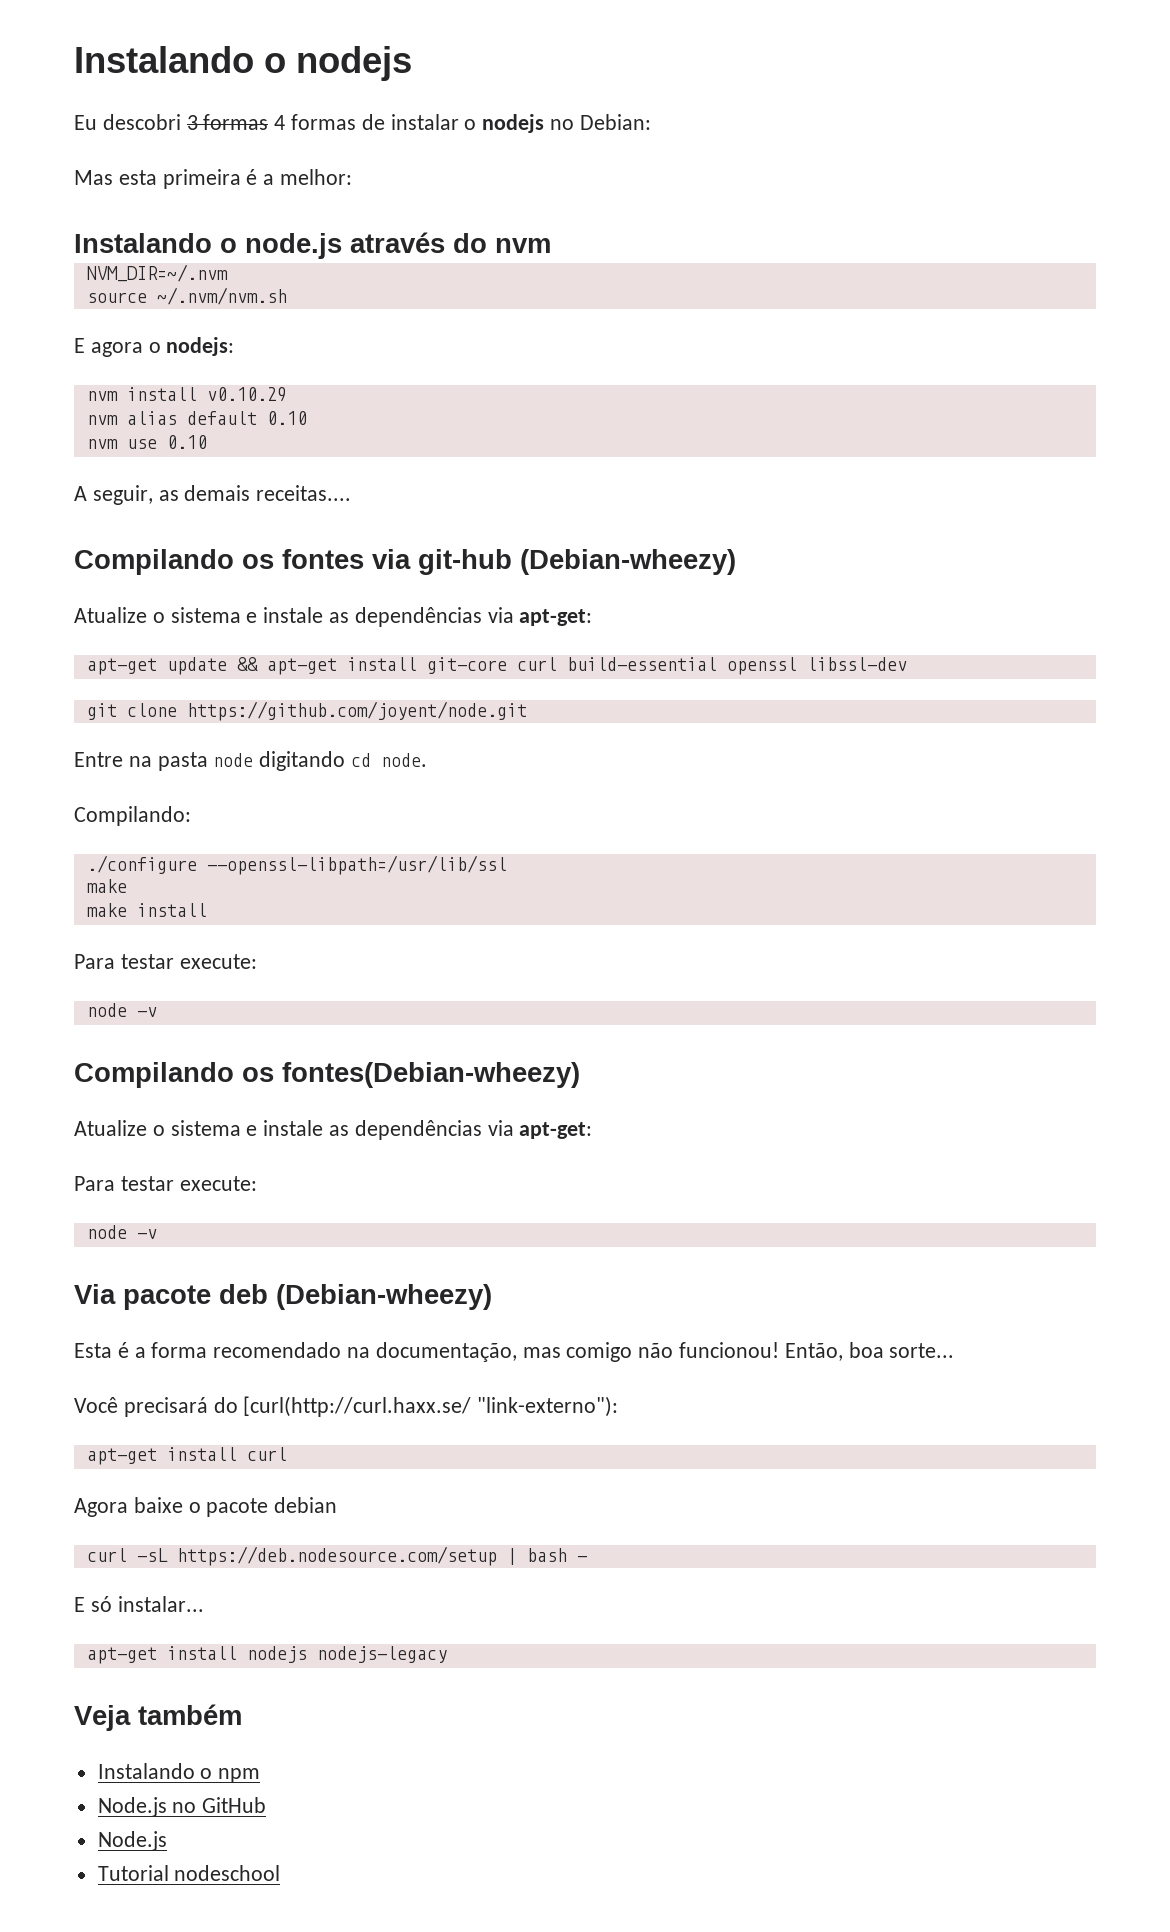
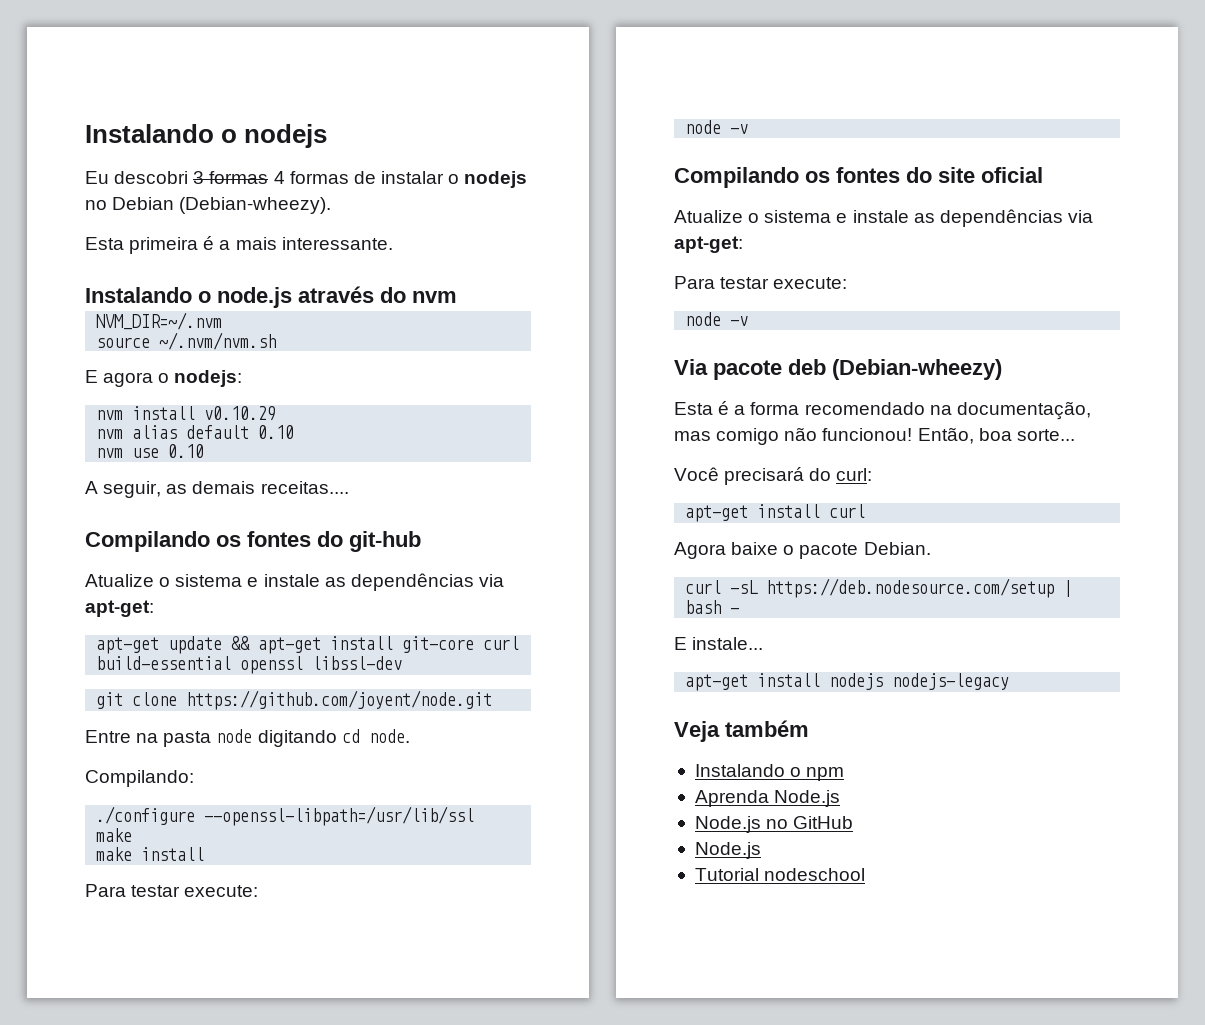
[579,114,651,130] [74,170,157,185] Debian: // Mas esta -> [112,197,332,214] [85,237,124,250] Debian (Debian-wheezy). // Esta
[280,169,353,185] melhor: -> [235,237,393,250] mais interessante.
[372,549,411,569] via -> [317,531,343,547] do
[520,549,736,575] (Debian-wheezy) -> (421, 541) none
[282,1062,580,1088] fontes(Debian-wheezy) -> [836,167,1043,183] fontes do site oficial
[243,1396,619,1417] [curl(http://curl.haxx.se/ "link-externo"): -> [836,468,873,481] curl:
[274,1497,338,1513] debian -> [863,542,931,555] Debian.
[90,1596,204,1612] só instalar... -> [692,637,764,650] instale...
(261, 1775) none -> [694,790,841,807] // Aprenda Node.js

